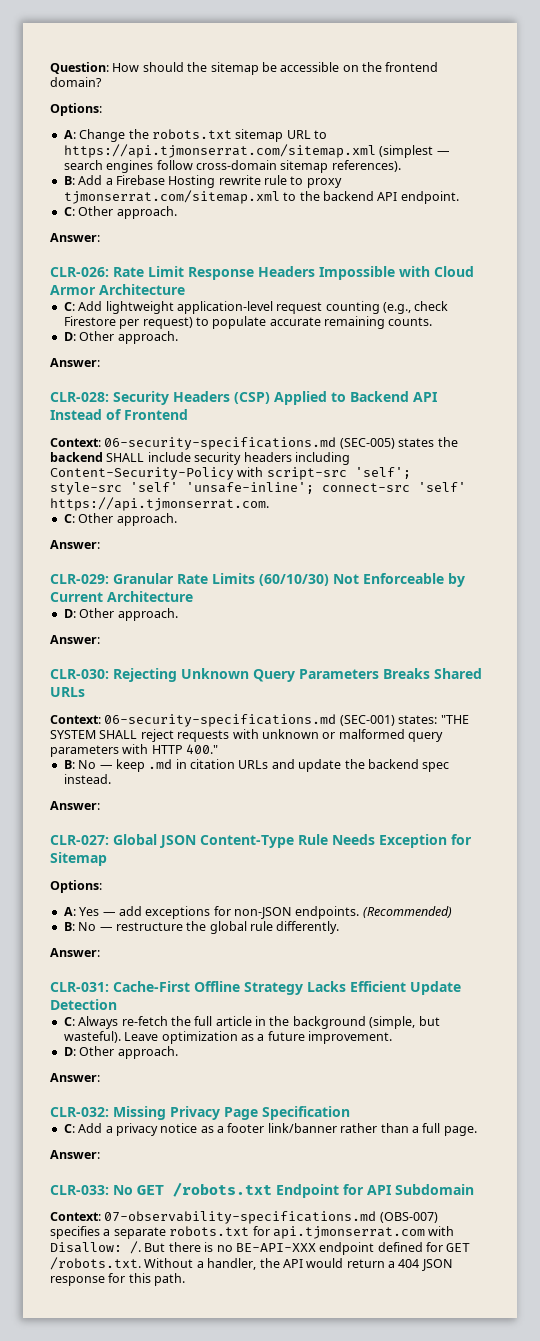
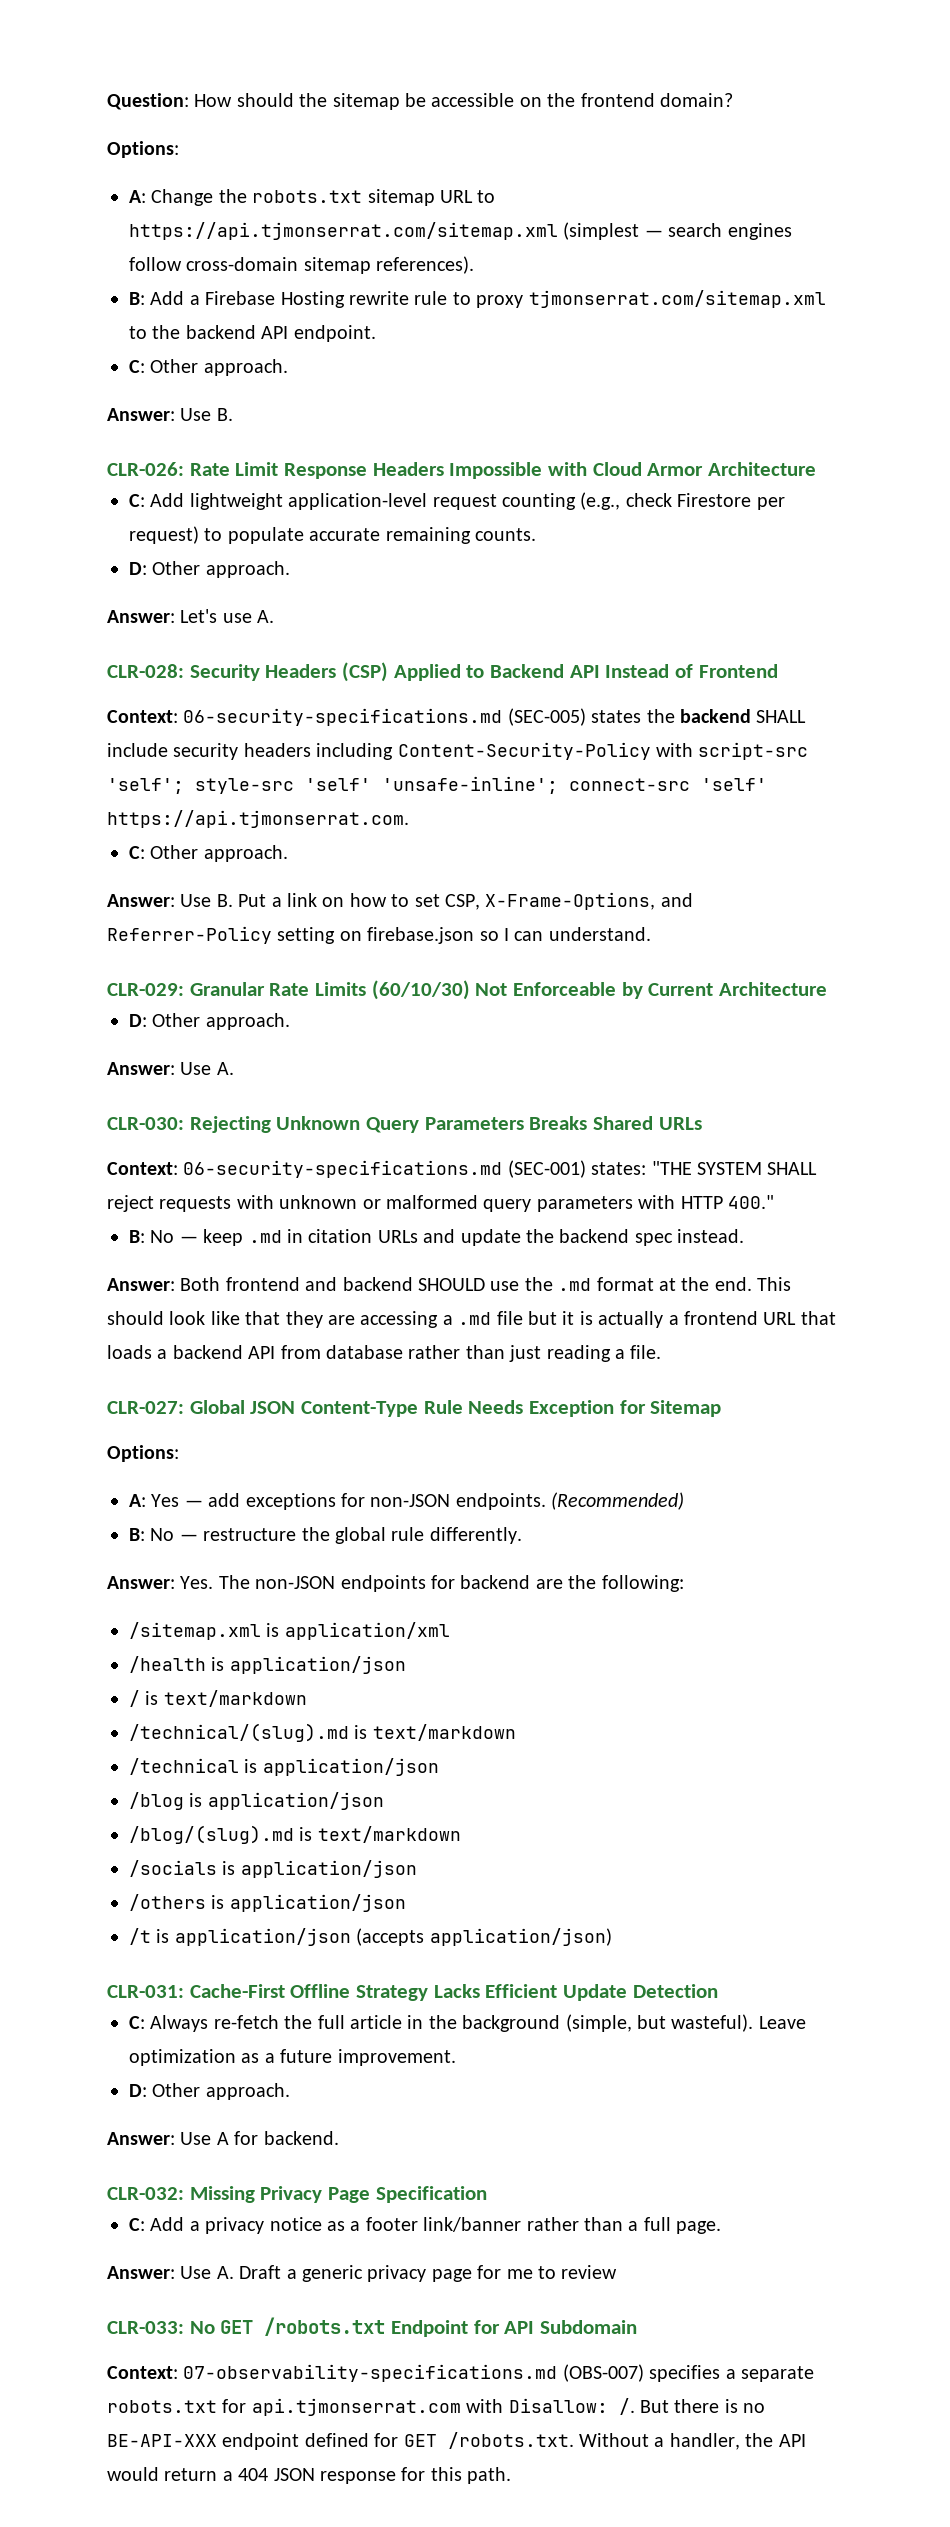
(100, 237) none -> [180,408,233,421] Use B.
(100, 362) none -> [180,609,275,623] Let's use A.
(100, 544) none -> [180,892,693,910] [107,926,651,944] Use B. Put a link on how to set CSP, X-Frame-Options, and Referrer-Policy setting on firebase.json so I can understand.
(100, 639) none -> [180,1062,234,1075] Use A.
(100, 805) none -> [180,1277,792,1291] [107,1311,836,1328] [107,1345,662,1362] Both frontend and backend SHOULD use the .md format at the end. This should look like that they are accessing a .md file but it is actually a frontend URL that loads a backend API from database rather than just reading a file.
(100, 952) none -> [180,1575,684,1592] [129,1622,450,1640] [129,1656,406,1674] [129,1690,307,1707] [129,1723,516,1742] [129,1758,439,1776] [129,1792,384,1810] [129,1825,461,1844] [129,1860,417,1878] [129,1894,406,1912] [129,1928,612,1946] Yes. The non-JSON endpoints for backend are the following: // /sitemap.xml is application/xml // /health is application/json // / is text/markdown // /technical/(slug).md is text/markdown // /technical is application/json // /blog is application/json // /blog/(slug).md is text/markdown // /socials is application/json // /others is application/json // /t is application/json (accepts application/json)
(100, 1077) none -> [180,2131,339,2145] Use A for backend.
(100, 1154) none -> [180,2265,618,2282] Use A. Draft a generic privacy page for me to review

